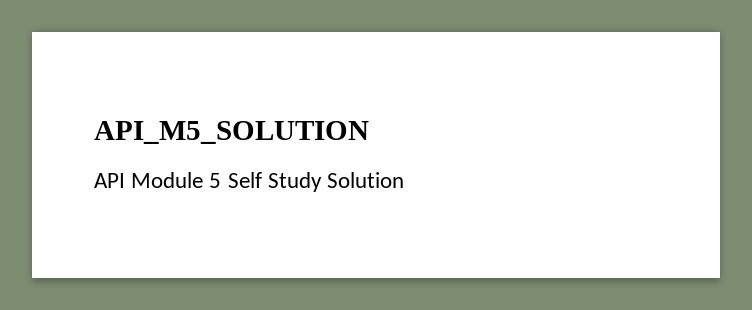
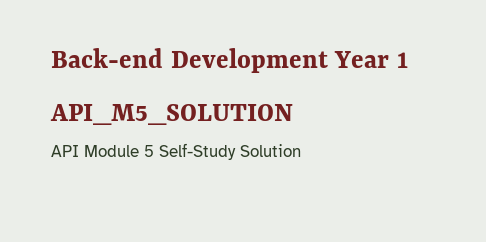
(94, 132) none -> [51,48,409,73] Back-end Development Year 1 //
[227,172,322,192] Self Study -> [159,143,236,160] Self-Study

